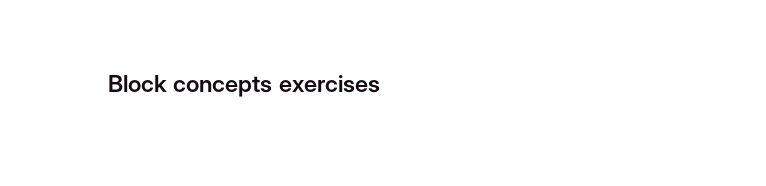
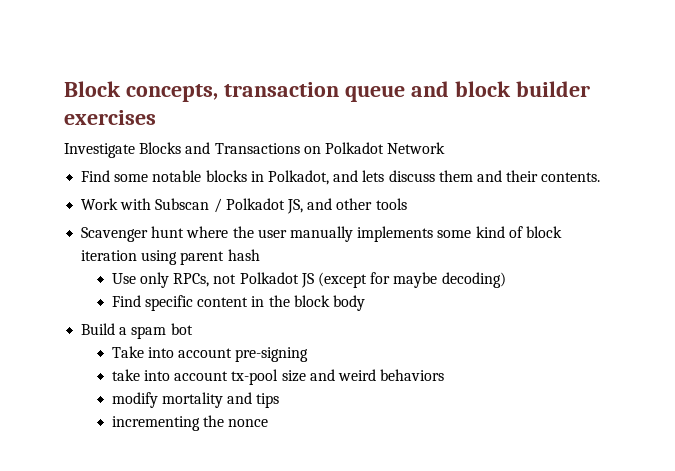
[173,75,380,97] concepts exercises -> [125,81,590,102] [64,110,156,125] [64,142,446,158] [81,170,601,185] [81,198,407,214] [81,226,562,242] [81,249,260,265] [111,272,506,288] [111,295,366,311] [81,323,193,339] [111,346,309,362] [111,369,445,385] [111,392,280,408] [111,415,269,431] concepts, transaction queue and block builder exercises // Investigate Blocks and Transactions on Polkadot Network // Find some notable blocks in Polkadot, and lets discuss them and their contents. // Work with Subscan / Polkadot JS, and other tools // Scavenger hunt where the user manually implements some kind of block iteration using parent hash // Use only RPCs, not Polkadot JS (except for maybe decoding) // Find specific content in the block body // Build a spam bot // Take into account pre-signing // take into account tx-pool size and weird behaviors // modify mortality and tips // incrementing the nonce

